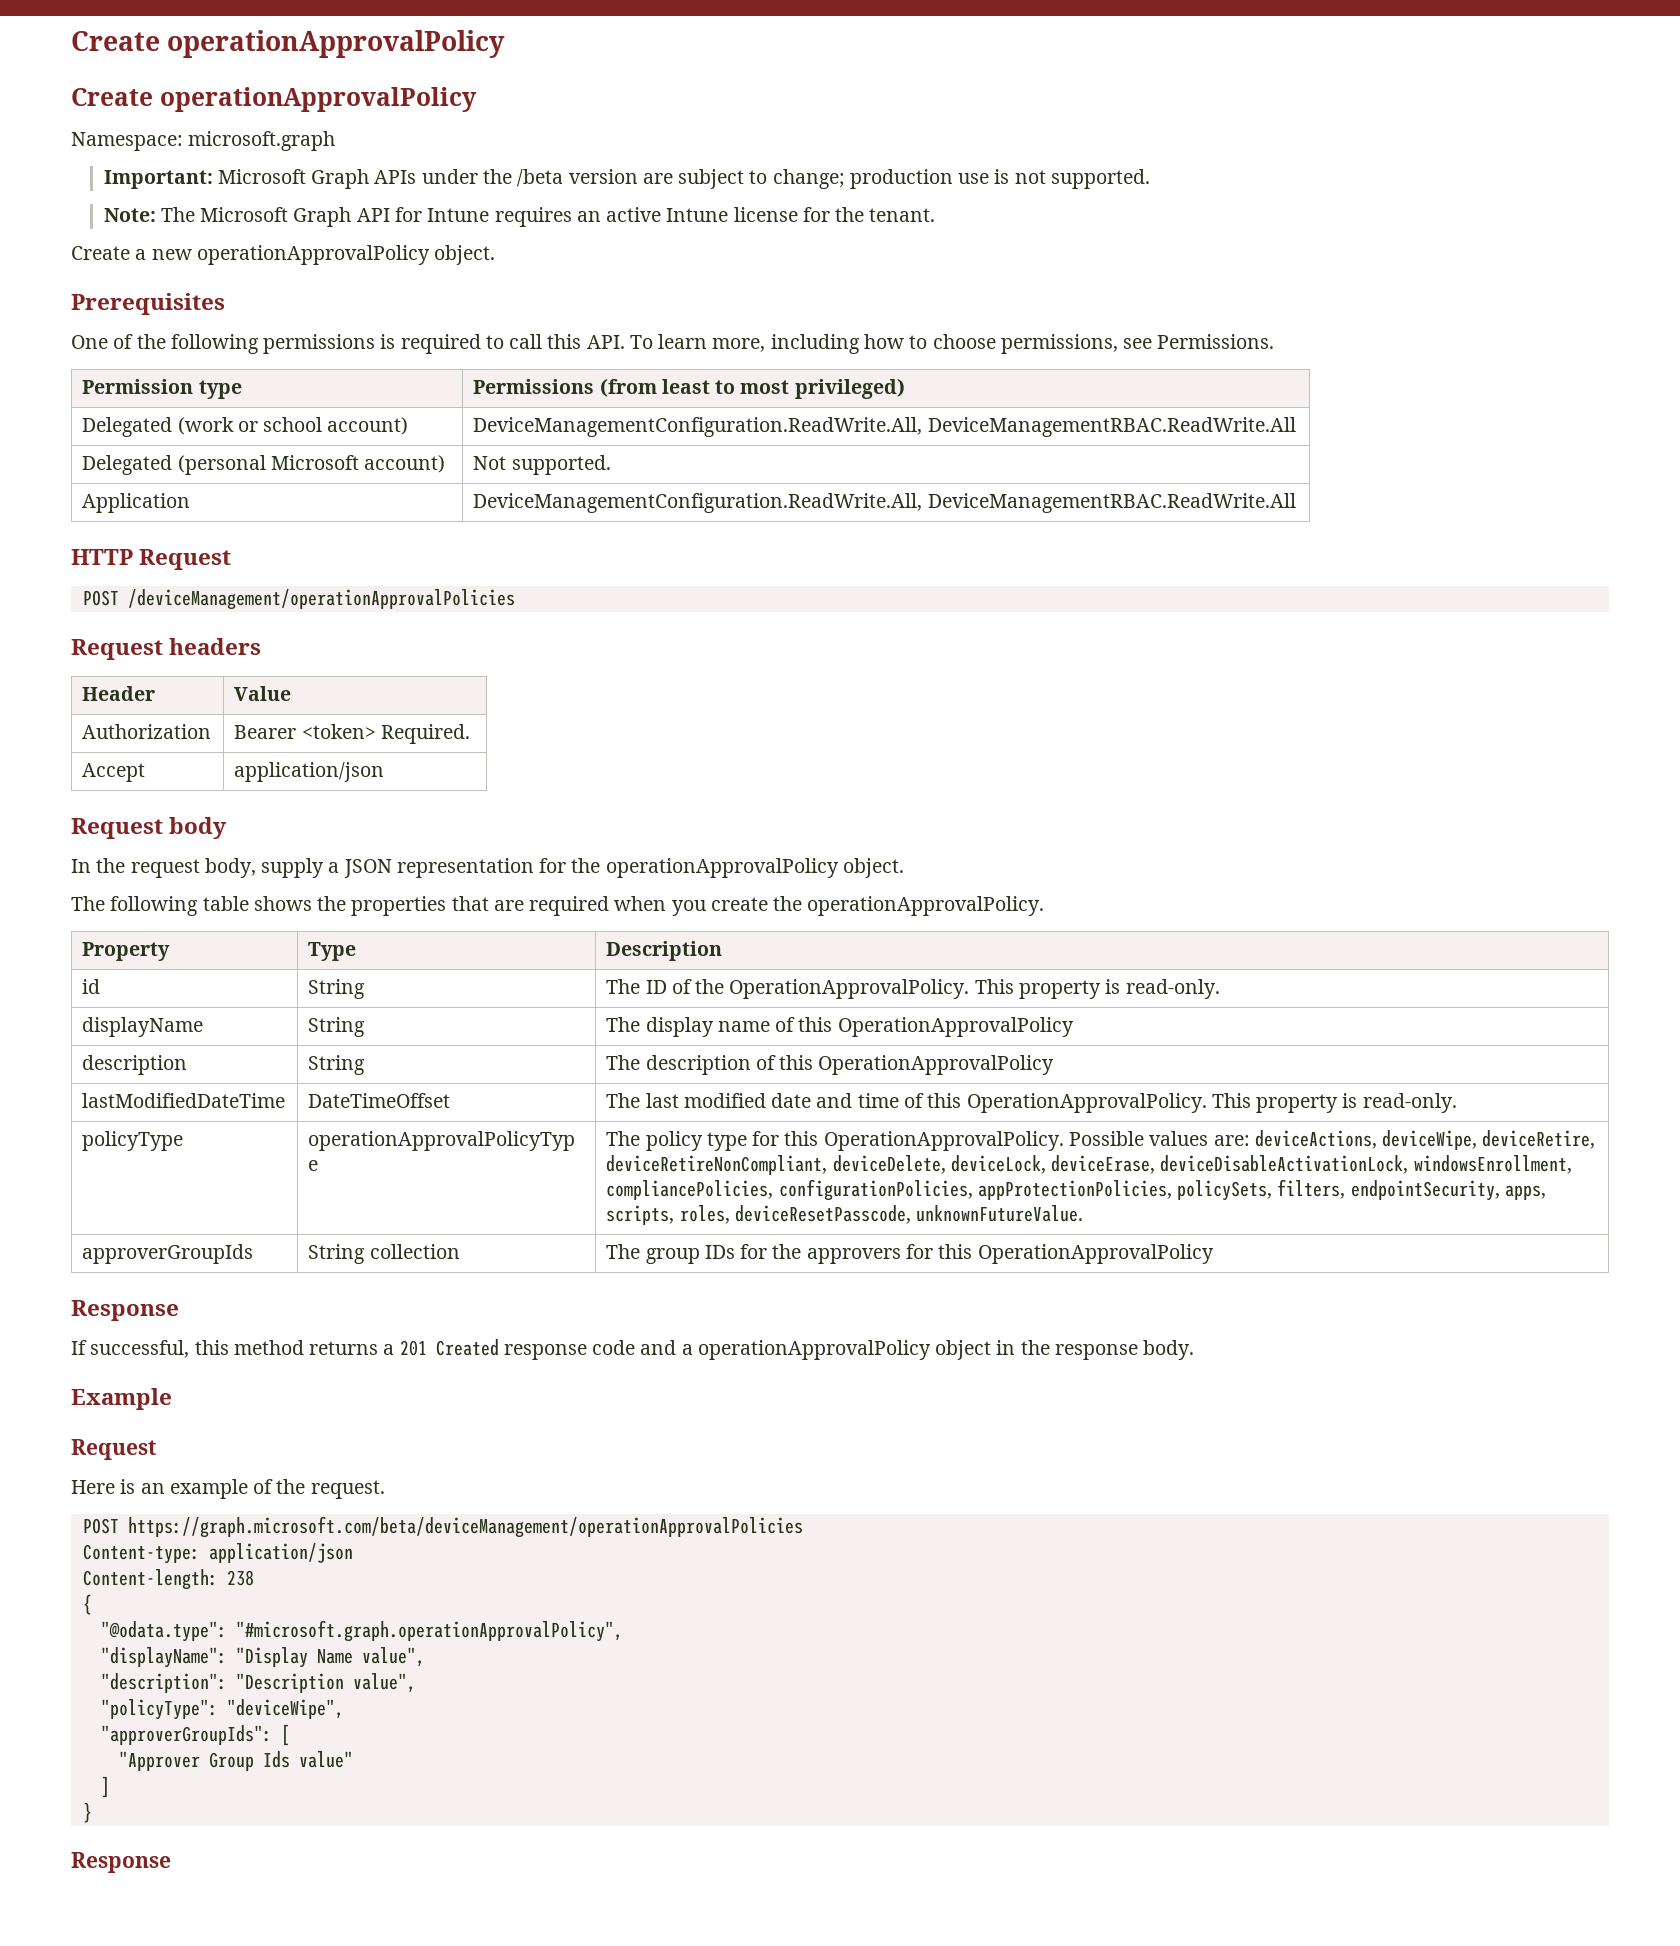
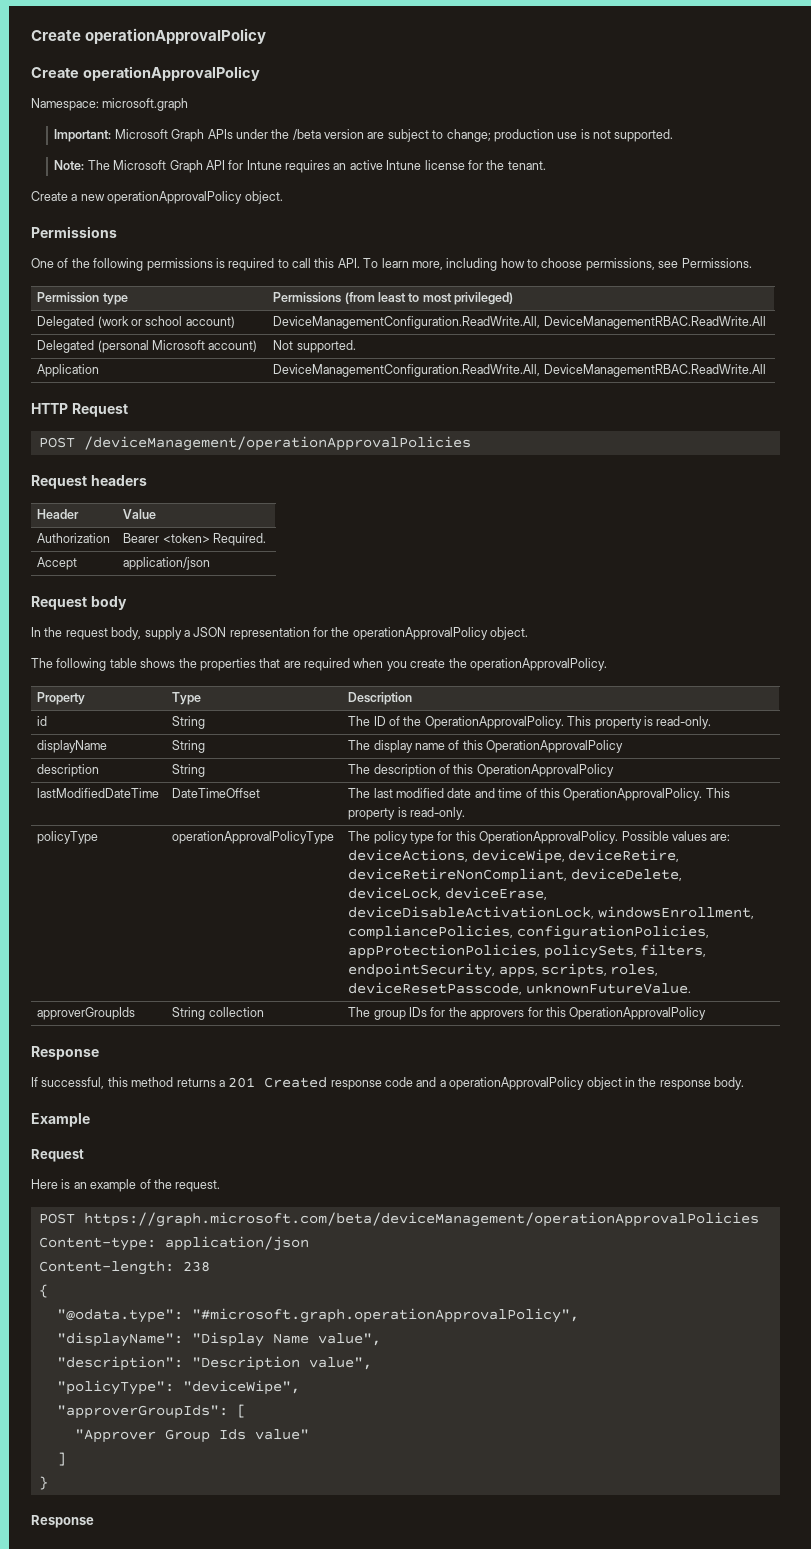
[71,293,225,315] Prerequisites -> [31,226,117,238] Permissions

